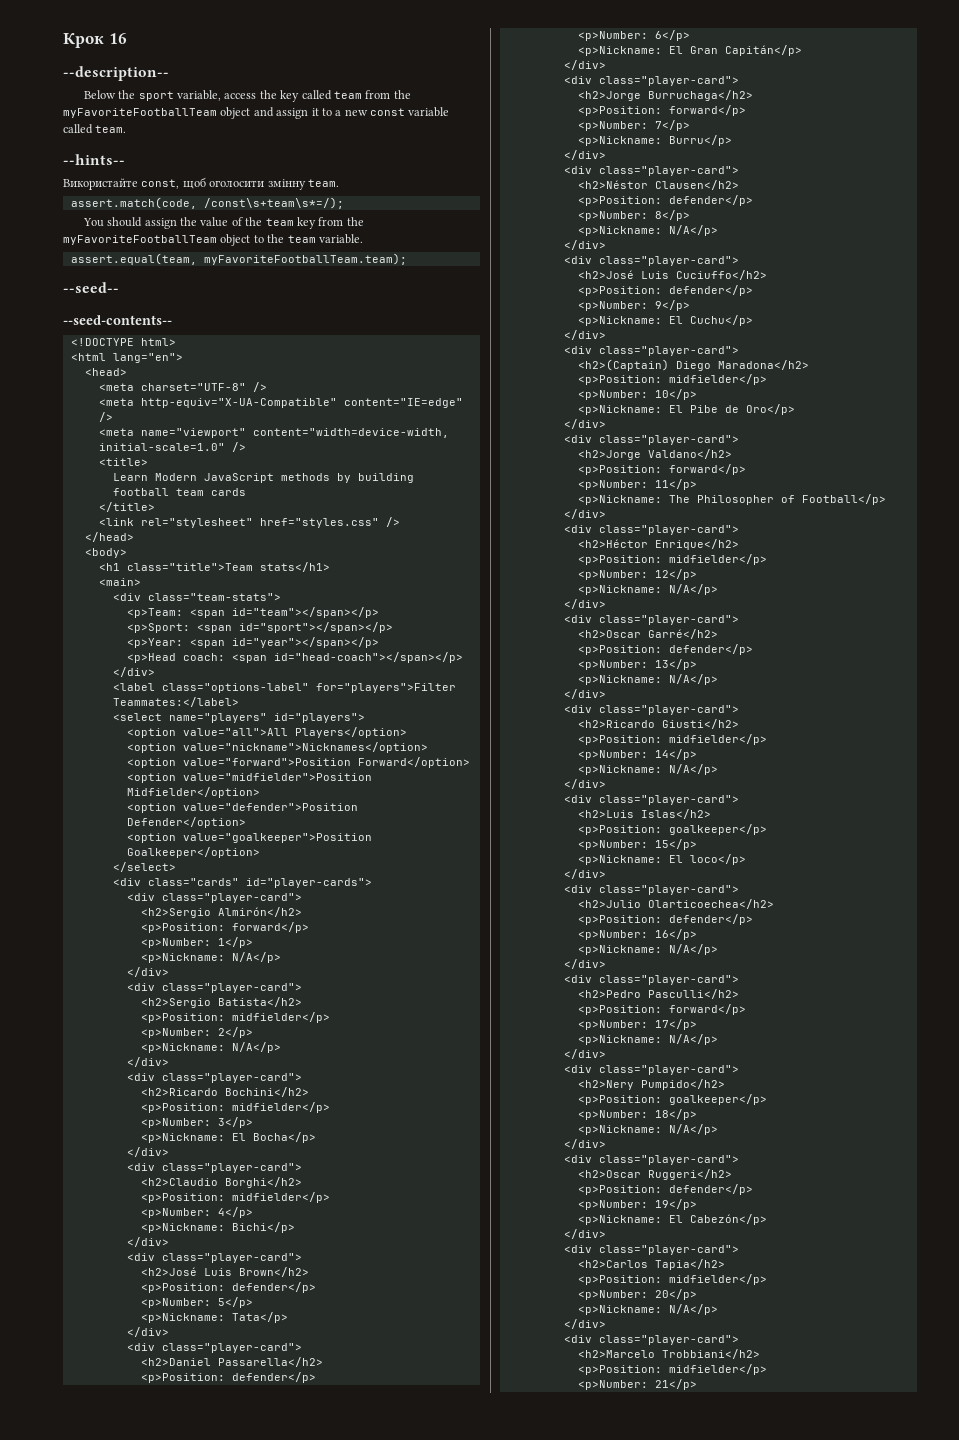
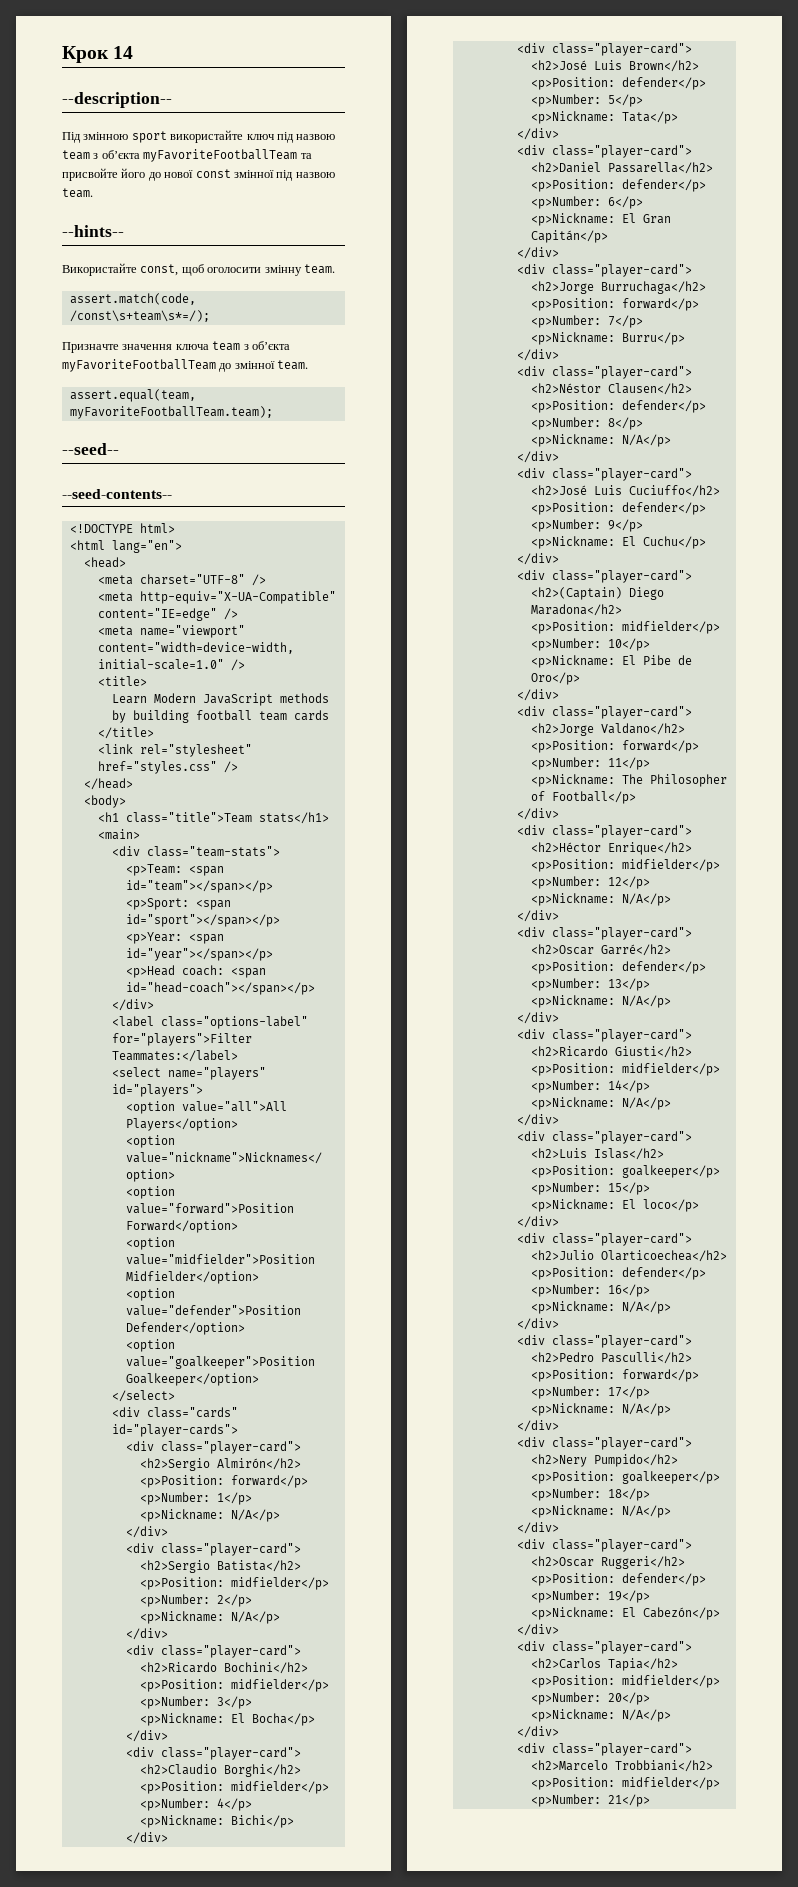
[108,33,127,44] 16 -> [113,46,134,59] 14
[83,90,411,102] [63,107,450,119] [63,124,93,134] Below the sport variable, access the key called team from the myFavoriteFootballTeam object and assign it to a new const variable called -> [62,130,336,143] [62,149,312,162] [62,168,335,181] Під змінною sport використайте ключ під назвою team з об’єкта myFavoriteFootballTeam та присвойте його до нової const змінної під назвою
[82,217,364,229] [63,234,363,246] You should assign the value of the team key from the myFavoriteFootballTeam object to the team variable. -> [62,341,290,353] [62,359,309,372] Призначте значення ключа team з об’єкта myFavoriteFootballTeam до змінної team.

